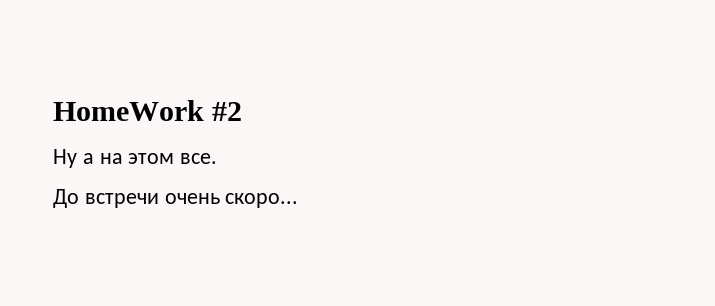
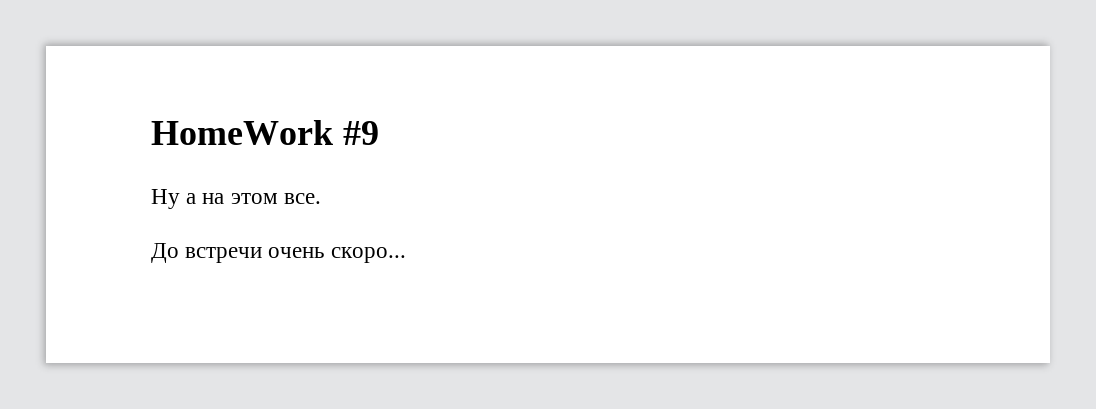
[212,102,243,121] #2 -> [342,121,379,145] #9

